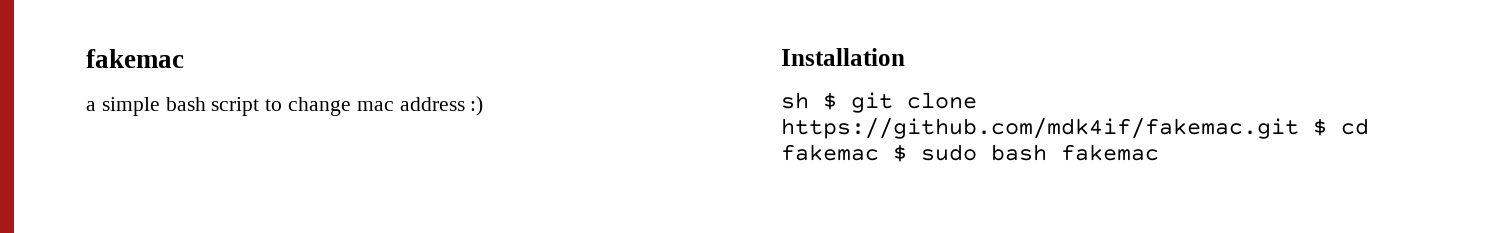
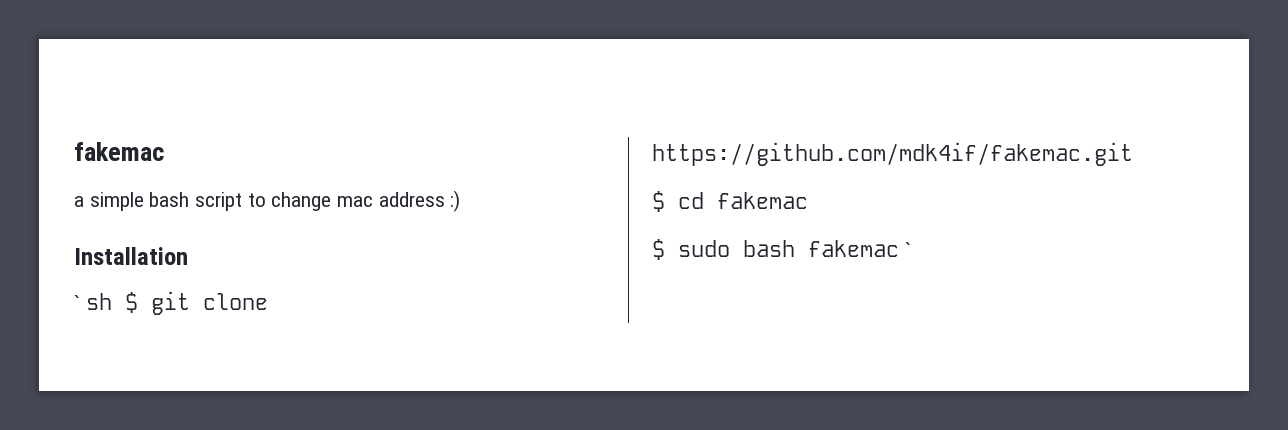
(905, 57) none -> [74,295,80,310] `
(1299, 128) none -> (1133, 154) //
(879, 152) none -> (808, 200) //
(1159, 152) none -> [904,242,911,257] `

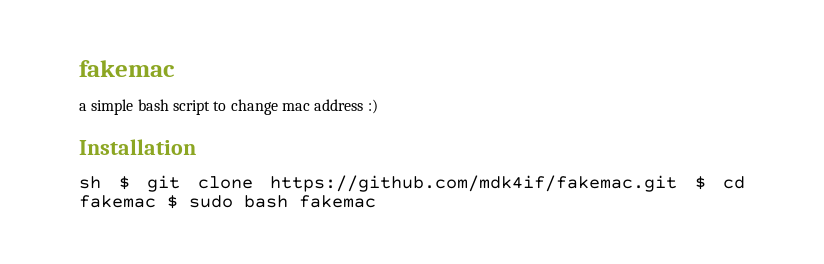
[74,295,80,310] ` -> (196, 147) none
(1133, 154) // -> (677, 183) none
(808, 200) // -> (156, 201) none
[904,242,911,257] ` -> (376, 201) none

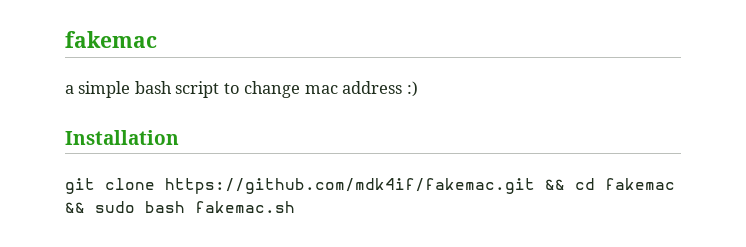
[79,176,130,190] sh $ -> (179, 137) none
[694,176,706,190] $ -> [545,179,565,190] &&
[167,195,178,209] $ -> [65,202,85,213] &&
[299,195,376,208] fakemac -> [195,201,295,213] fakemac.sh

